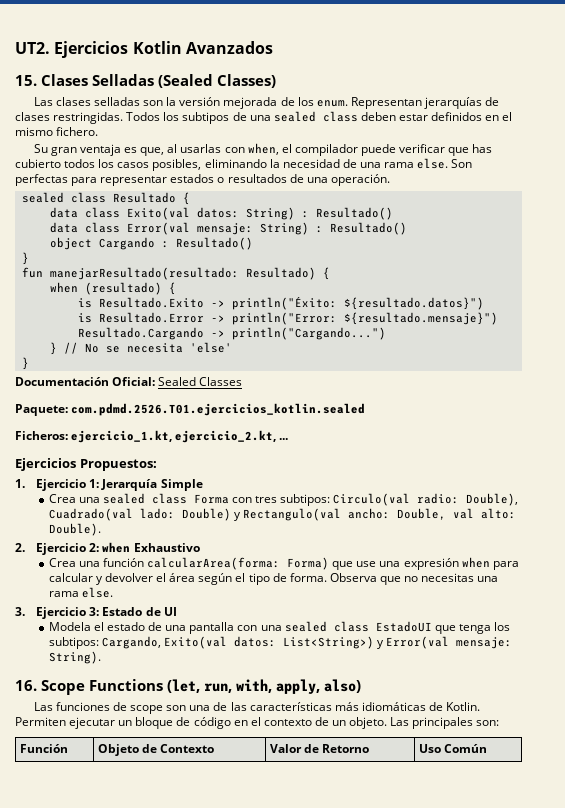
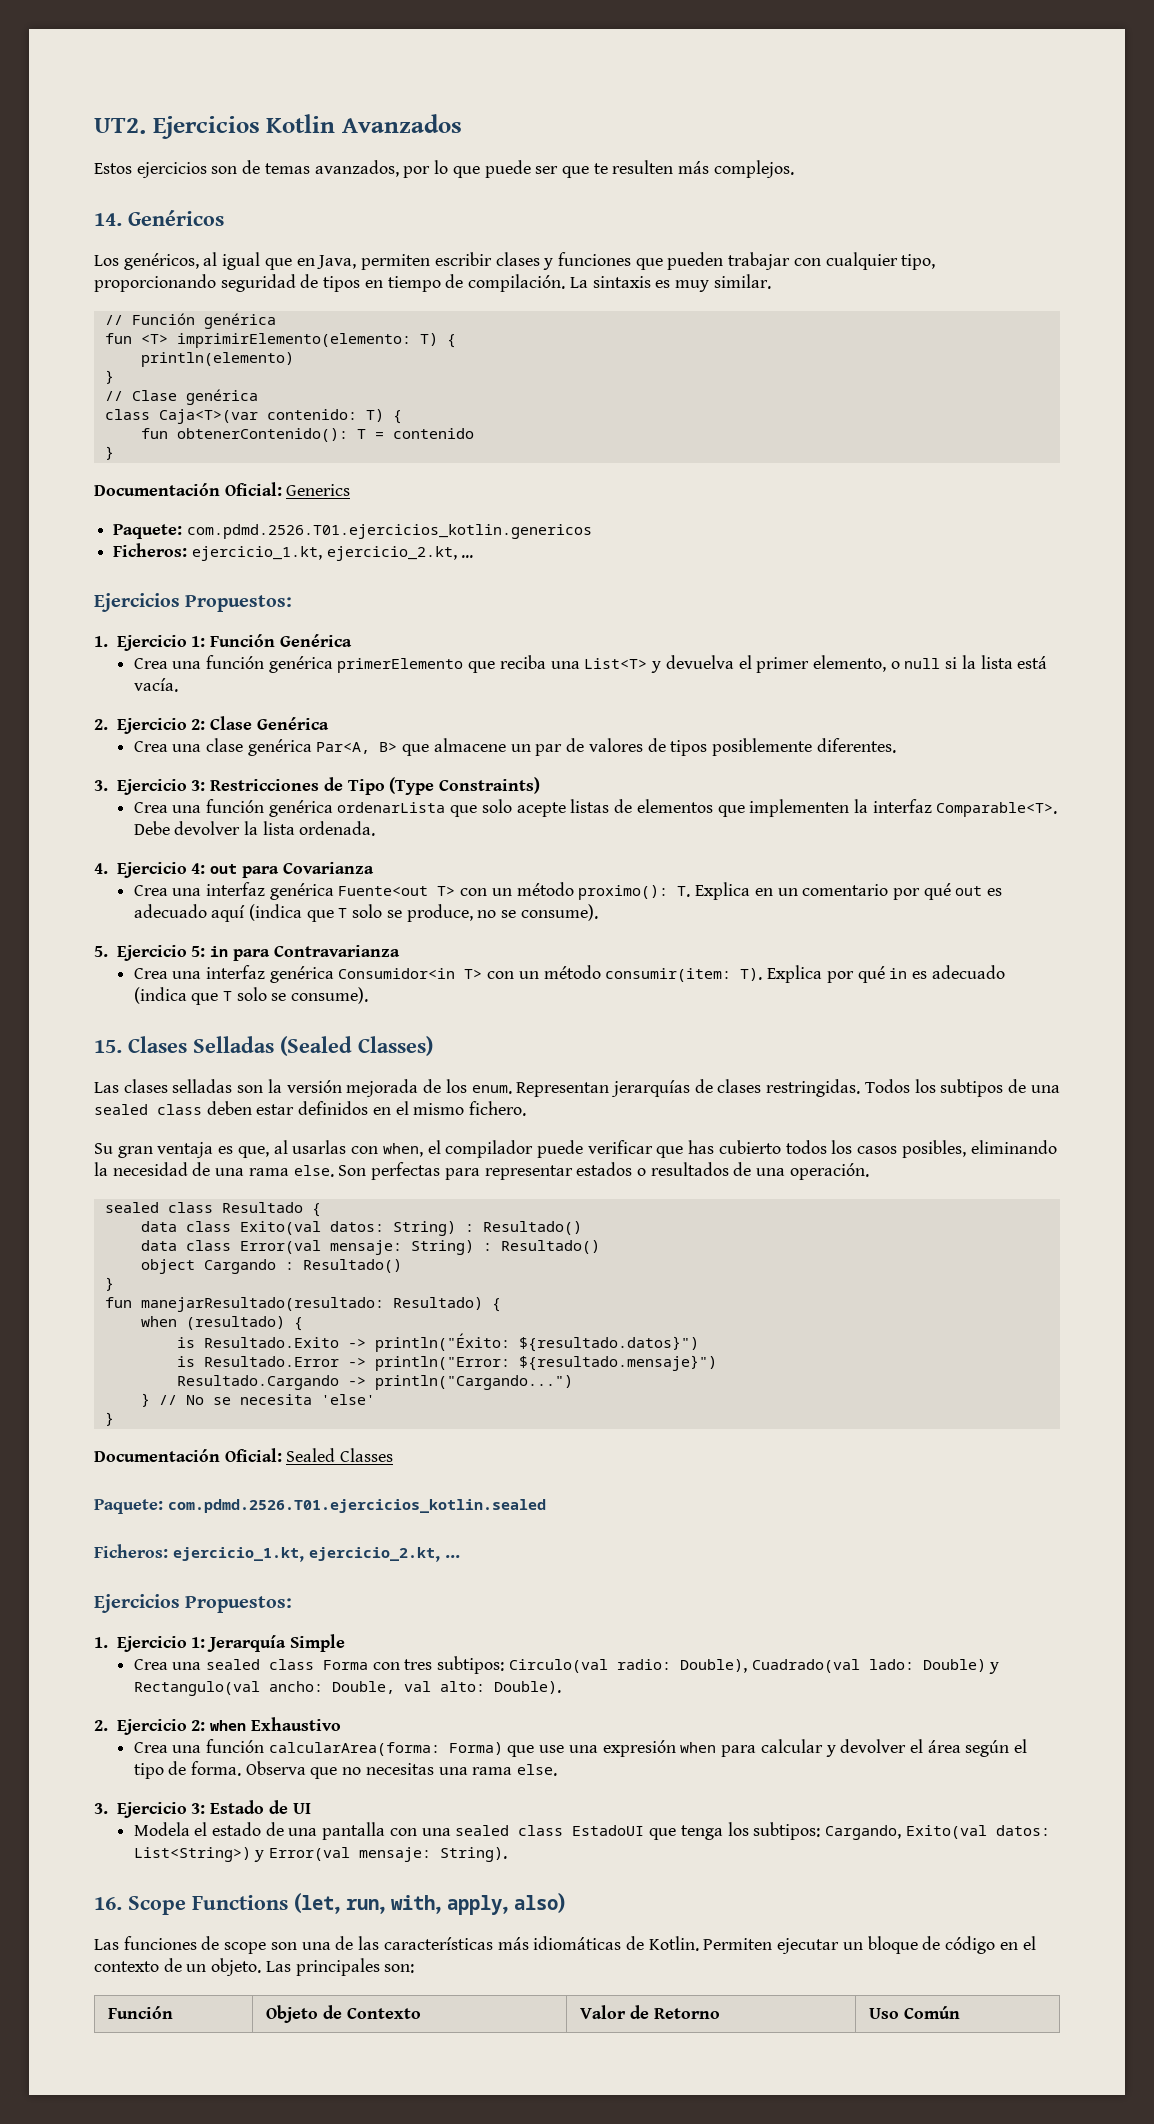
(273, 47) none -> [94,160,794,178] [94,210,224,226] [94,252,936,270] [94,274,771,292] [104,313,276,329] [104,333,456,348] [140,352,294,367] [104,370,114,384] [104,389,258,405] [104,409,402,424] [140,428,474,442] [104,446,114,460] [94,482,351,496] [113,524,592,539] [113,543,474,561] [94,593,293,612] [94,634,352,651] [133,655,1048,673] [133,678,178,692] [94,716,329,734] [133,738,896,756] [94,777,541,795] [133,799,1058,817] [133,821,376,836] [94,862,374,878] [133,882,1003,900] [133,904,598,922] [94,945,400,961] [133,965,1005,983] [133,987,369,1005] // Estos ejercicios son de temas avanzados, por lo que puede ser que te resulten más complejos. // 14. Genéricos // Los genéricos, al igual que en Java, permiten escribir clases y funciones que pueden trabajar con cualquier tipo, proporcionando seguridad de tipos en tiempo de compilación. La sintaxis es muy similar. // // Función genérica // fun <T> imprimirElemento(elemento: T) { // println(elemento) // } // // Clase genérica // class Caja<T>(var contenido: T) { // fun obtenerContenido(): T = contenido // } // Documentación Oficial: Generics // Paquete: com.pdmd.2526.T01.ejercicios_kotlin.genericos // Ficheros: ejercicio_1.kt, ejercicio_2.kt, ... // Ejercicios Propuestos: // 1. Ejercicio 1: Función Genérica // Crea una función genérica primerElemento que reciba una List<T> y devuelva el primer elemento, o null si la lista está vacía. // 2. Ejercicio 2: Clase Genérica // Crea una clase genérica Par<A, B> que almacene un par de valores de tipos posiblemente diferentes. // 3. Ejercicio 3: Restricciones de Tipo (Type Constraints) // Crea una función genérica ordenarLista que solo acepte listas de elementos que implementen la interfaz Comparable<T>. Debe devolver la lista ordenada. // 4. Ejercicio 4: out para Covarianza // Crea una interfaz genérica Fuente<out T> con un método proximo(): T. Explica en un comentario por qué out es adecuado aquí (indica que T solo se produce, no se consume). // 5. Ejercicio 5: in para Contravarianza // Crea una interfaz genérica Consumidor<in T> con un método consumir(item: T). Explica por qué in es adecuado (indica que T solo se consume).

